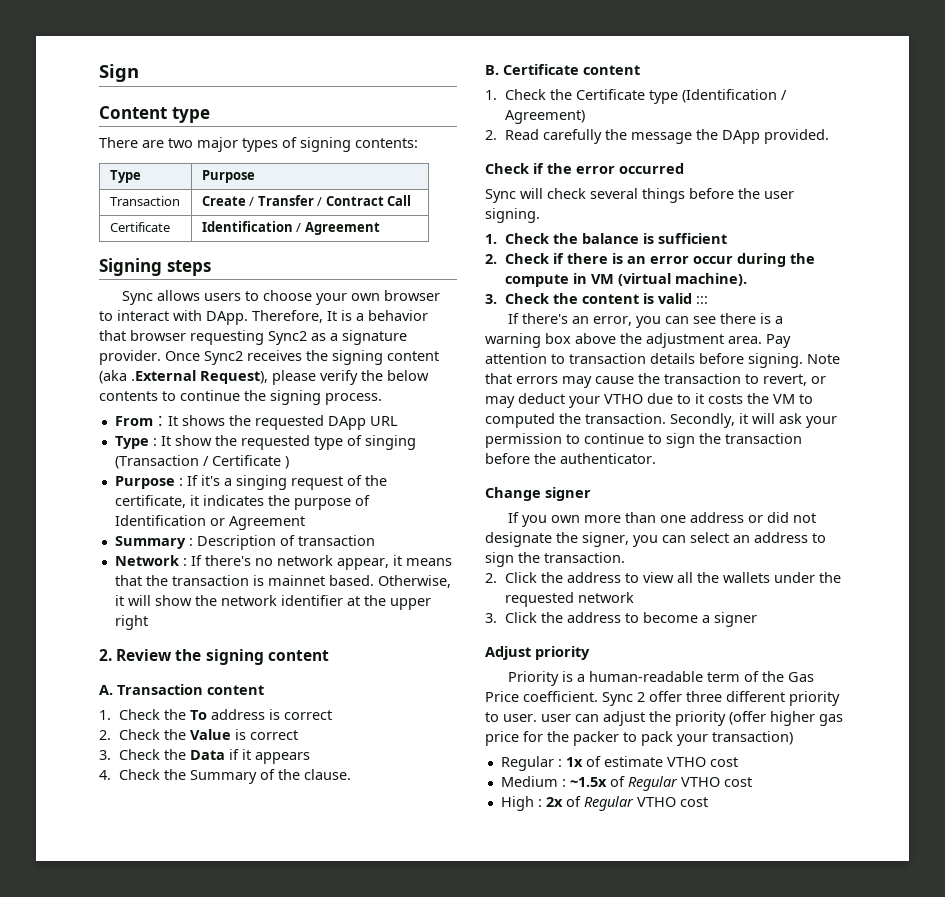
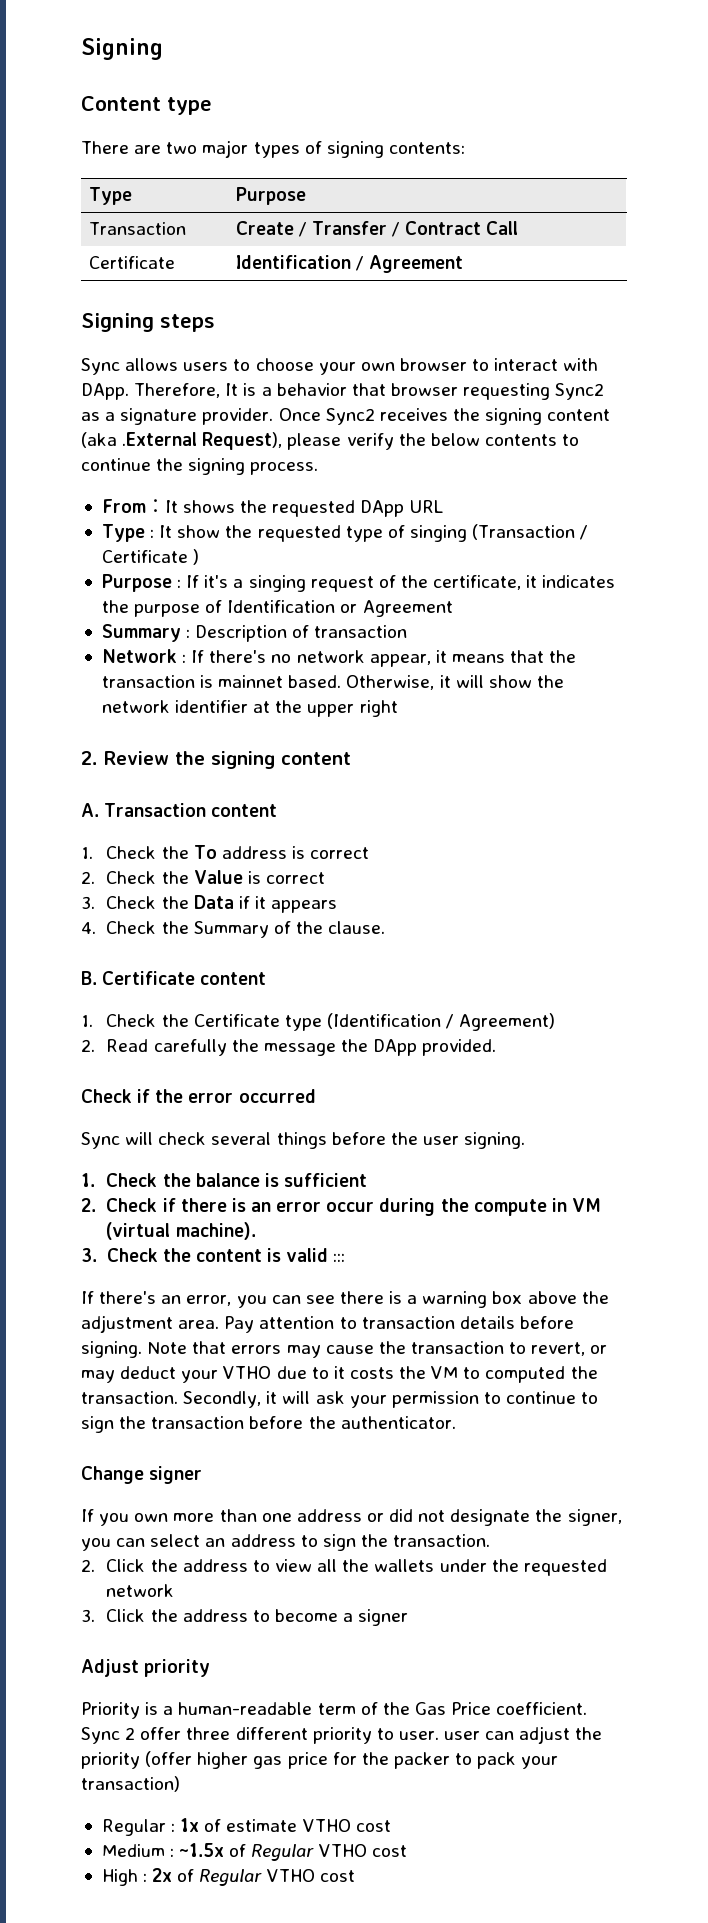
[99,64,139,82] Sign -> [81,38,163,60] Signing

